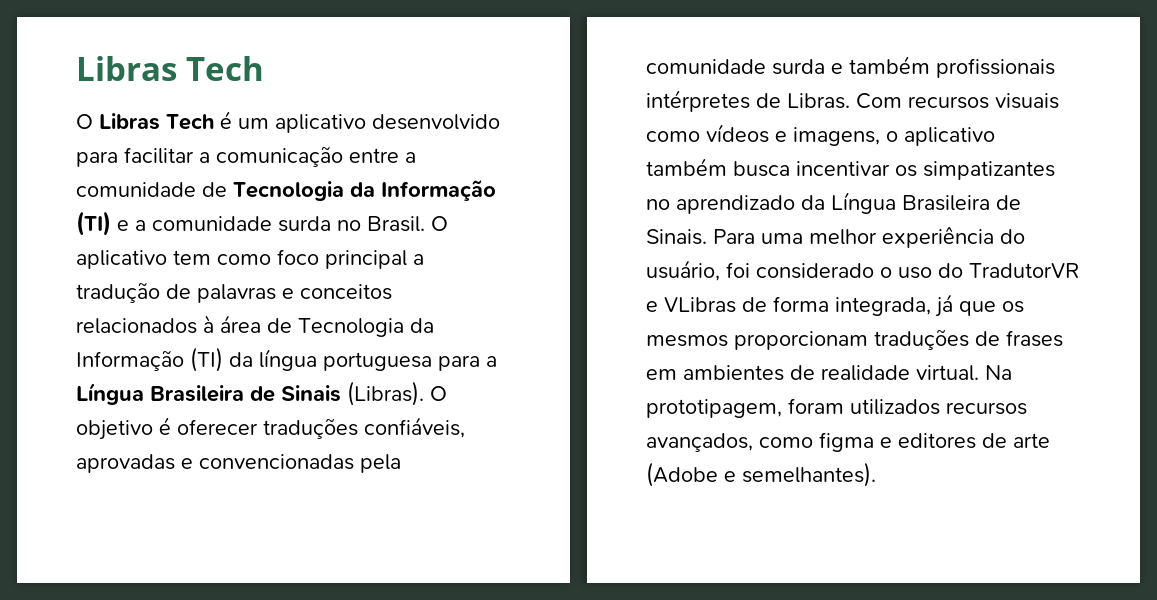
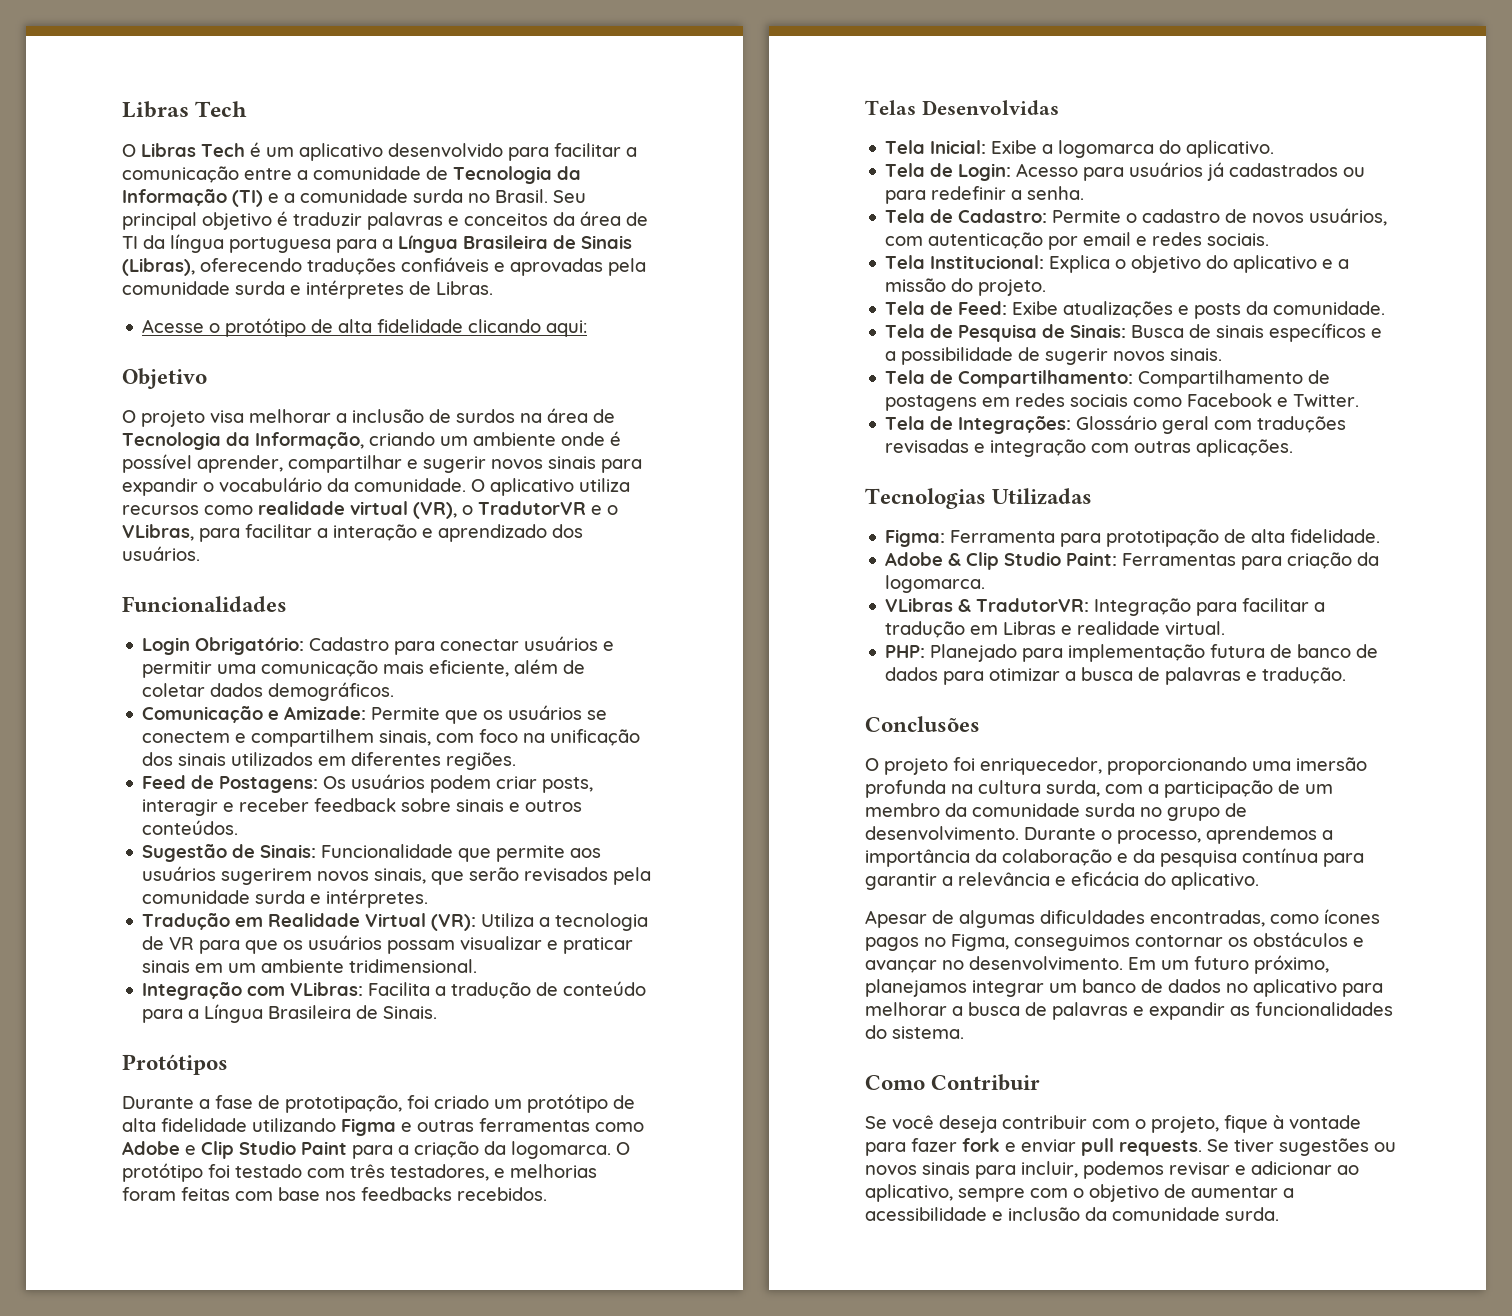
[431,216,448,231] [76,249,424,269] [76,282,392,303] [76,315,434,337] [76,347,223,372] O aplicativo tem como foco principal a tradução de palavras e conceitos relacionados à área de Tecnologia da Informação (TI) -> [553,190,586,203] [122,211,648,230] [122,236,138,249] Seu principal objetivo é traduzir palavras e conceitos da área de TI
[347,381,447,406] [76,417,465,440] [76,454,401,473] [646,56,1055,78] (Libras). O objetivo é oferecer traduções confiáveis, aprovadas e convencionadas pela comunidade surda e também profissionais -> [122,257,646,276] [122,281,301,295] (Libras), oferecendo traduções confiáveis e aprovadas pela comunidade surda e
[856,93,1059,109] [646,124,995,146] [646,158,1055,180] [646,192,1021,214] [646,227,1025,248] [646,260,1080,281] [646,294,1024,317] [646,329,1063,350] [646,365,1012,381] [646,398,1027,418] [646,432,1050,452] [646,462,876,487] Com recursos visuais como vídeos e imagens, o aplicativo também busca incentivar os simpatizantes no aprendizado da Língua Brasileira de Sinais. Para uma melhor experiência do usuário, foi considerado o uso do TradutorVR e VLibras de forma integrada, já que os mesmos proporcionam traduções de frases em ambientes de realidade virtual. Na prototipagem, foram utilizados recursos avançados, como figma e editores de arte (Adobe e semelhantes). -> [142,318,588,337] [122,368,207,389] [122,408,615,427] [122,431,621,450] [122,454,642,473] [122,477,630,496] [122,501,618,519] [122,524,583,542] [122,546,200,561] [122,596,287,612] [142,636,615,655] [142,659,586,678] [142,682,395,701] [142,705,608,724] [142,729,641,747] [142,752,517,770] [142,774,594,793] [142,798,583,816] [142,820,239,835] [142,844,602,862] [142,866,652,885] [142,889,429,908] [142,913,649,931] [142,935,634,954] [142,959,478,973] [142,981,647,1000] [142,1004,438,1023] [122,1054,228,1075] [122,1094,635,1113] [122,1118,644,1136] [122,1141,630,1159] [122,1163,597,1182] [122,1187,547,1201] [865,100,1059,115] [885,140,1275,158] [885,162,1366,181] [885,186,1085,204] [885,208,1388,226] [885,232,1270,250] [885,255,1350,273] [885,278,1047,296] [885,301,1386,319] [885,323,1383,342] [885,347,1223,365] [885,370,1331,388] [885,393,1360,411] [885,415,1347,434] [885,439,1294,457] [865,488,1093,509] [885,529,1381,547] [885,552,1380,570] [885,575,986,593] [885,598,1326,616] [885,621,1226,638] [885,644,1379,662] [885,667,1347,685] [865,716,980,732] [865,757,1367,775] [865,780,1333,798] [865,803,1247,821] [865,826,1333,844] [865,848,1364,867] [865,871,1259,890] [865,909,1380,928] [865,932,1364,951] [865,955,1329,974] [865,979,1383,997] [865,1002,1393,1020] [865,1025,964,1039] [865,1074,1041,1091] [865,1115,1361,1133] [865,1138,1396,1156] [865,1161,1359,1179] [865,1184,1294,1202] [865,1207,1279,1221] // Acesse o protótipo de alta fidelidade clicando aqui: // Objetivo // O projeto visa melhorar a inclusão de surdos na área de Tecnologia da Informação, criando um ambiente onde é possível aprender, compartilhar e sugerir novos sinais para expandir o vocabulário da comunidade. O aplicativo utiliza recursos como realidade virtual (VR), o TradutorVR e o VLibras, para facilitar a interação e aprendizado dos usuários. // Funcionalidades // Login Obrigatório: Cadastro para conectar usuários e permitir uma comunicação mais eficiente, além de coletar dados demográficos. // Comunicação e Amizade: Permite que os usuários se conectem e compartilhem sinais, com foco na unificação dos sinais utilizados em diferentes regiões. // Feed de Postagens: Os usuários podem criar posts, interagir e receber feedback sobre sinais e outros conteúdos. // Sugestão de Sinais: Funcionalidade que permite aos usuários sugerirem novos sinais, que serão revisados pela comunidade surda e intérpretes. // Tradução em Realidade Virtual (VR): Utiliza a tecnologia de VR para que os usuários possam visualizar e praticar sinais em um ambiente tridimensional. // Integração com VLibras: Facilita a tradução de conteúdo para a Língua Brasileira de Sinais. // Protótipos // Durante a fase de prototipação, foi criado um protótipo de alta fidelidade utilizando Figma e outras ferramentas como Adobe e Clip Studio Paint para a criação da logomarca. O protótipo foi testado com três testadores, e melhorias foram feitas com base nos feedbacks recebidos. // Telas Desenvolvidas // Tela Inicial: Exibe a logomarca do aplicativo. // Tela de Login: Acesso para usuários já cadastrados ou para redefinir a senha. // Tela de Cadastro: Permite o cadastro de novos usuários, com autenticação por email e redes sociais. // Tela Institucional: Explica o objetivo do aplicativo e a missão do projeto. // Tela de Feed: Exibe atualizações e posts da comunidade. // Tela de Pesquisa de Sinais: Busca de sinais específicos e a possibilidade de sugerir novos sinais. // Tela de Compartilhamento: Compartilhamento de postagens em redes sociais como Facebook e Twitter. // Tela de Integrações: Glossário geral com traduções revisadas e integração com outras aplicações. // Tecnologias Utilizadas // Figma: Ferramenta para prototipação de alta fidelidade. // Adobe & Clip Studio Paint: Ferramentas para criação da logomarca. // VLibras & TradutorVR: Integração para facilitar a tradução em Libras e realidade virtual. // PHP: Planejado para implementação futura de banco de dados para otimizar a busca de palavras e tradução. // Conclusões // O projeto foi enriquecedor, proporcionando uma imersão profunda na cultura surda, com a participação de um membro da comunidade surda no grupo de desenvolvimento. Durante o processo, aprendemos a importância da colaboração e da pesquisa contínua para garantir a relevância e eficácia do aplicativo. // Apesar de algumas dificuldades encontradas, como ícones pagos no Figma, conseguimos contornar os obstáculos e avançar no desenvolvimento. Em um futuro próximo, planejamos integrar um banco de dados no aplicativo para melhorar a busca de palavras e expandir as funcionalidades do sistema. // Como Contribuir // Se você deseja contribuir com o projeto, fique à vontade para fazer fork e enviar pull requests. Se tiver sugestões ou novos sinais para incluir, podemos revisar e adicionar ao aplicativo, sempre com o objetivo de aumentar a acessibilidade e inclusão da comunidade surda.

